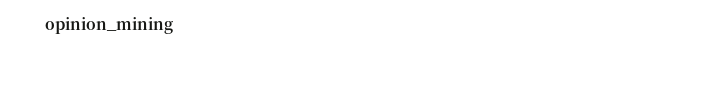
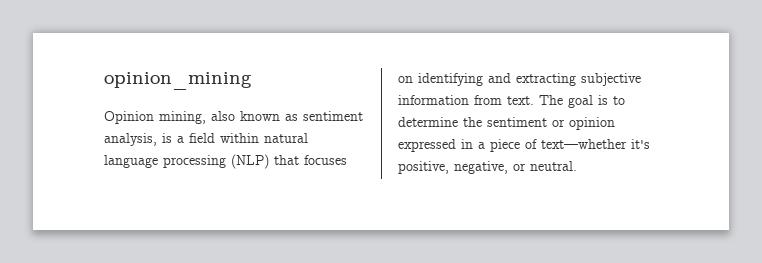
(173, 25) none -> [104,111,363,124] [104,133,308,146] [104,154,347,169] [398,73,641,86] [398,95,625,108] [398,117,615,130] [398,139,650,152] [398,161,577,174] // Opinion mining, also known as sentiment analysis, is a field within natural language processing (NLP) that focuses on identifying and extracting subjective information from text. The goal is to determine the sentiment or opinion expressed in a piece of text—whether it's positive, negative, or neutral.

